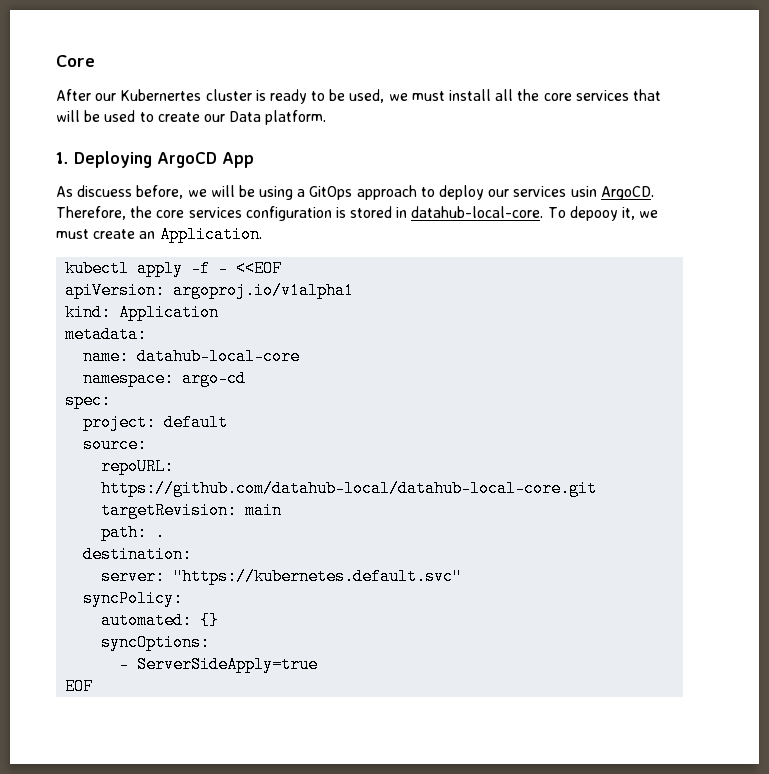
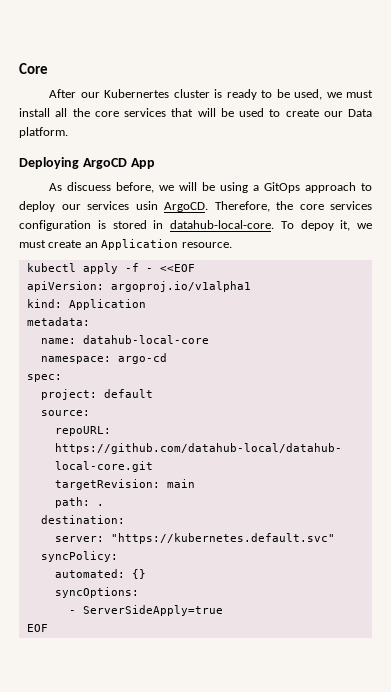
[56,152,69,164] 1. -> (68, 132) none
[569,206,618,221] depooy -> [300,220,334,231] depoy
[159,226,262,243] Application. -> [101,239,232,250] Application resource.

